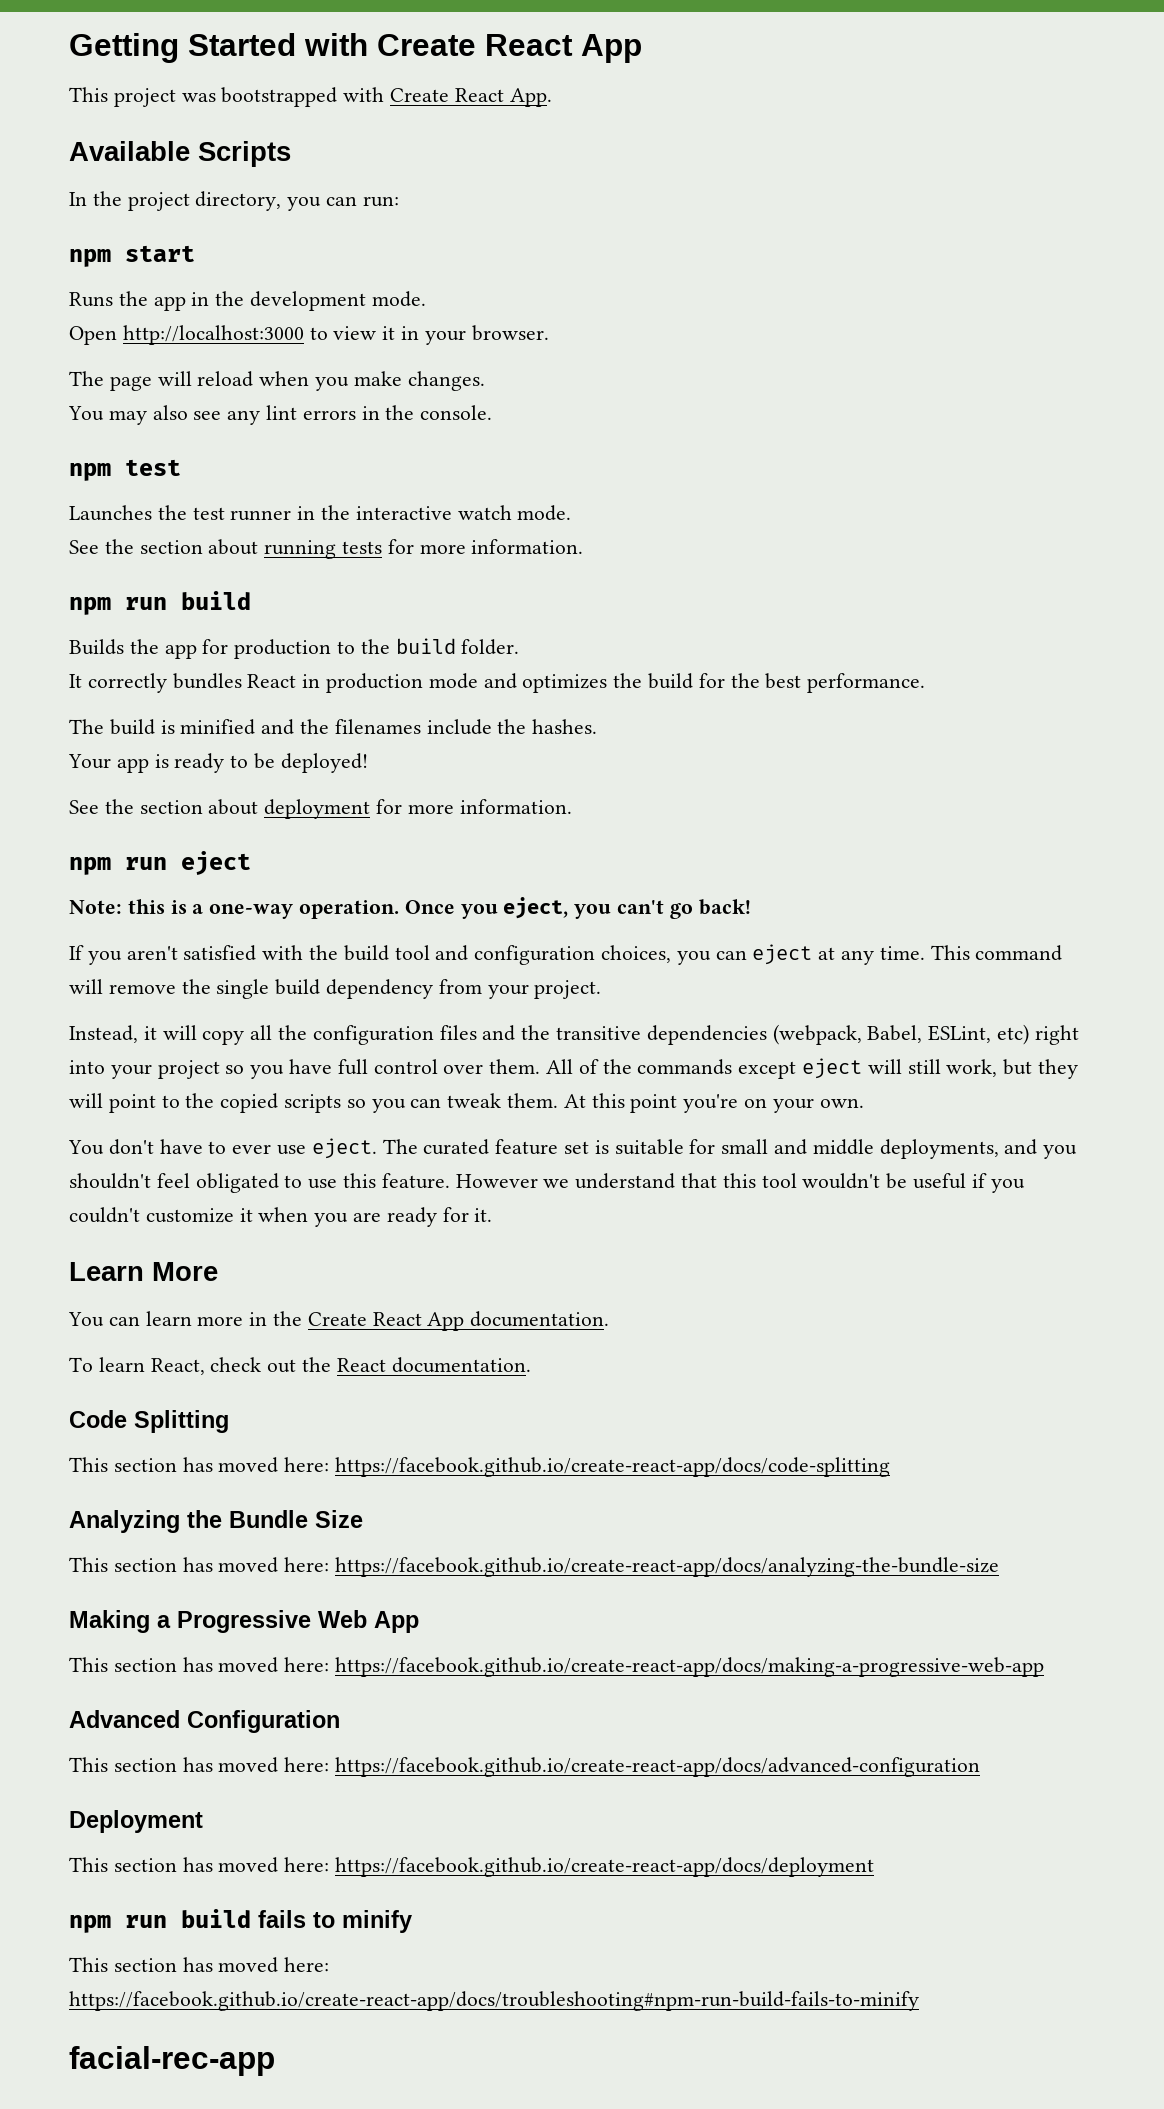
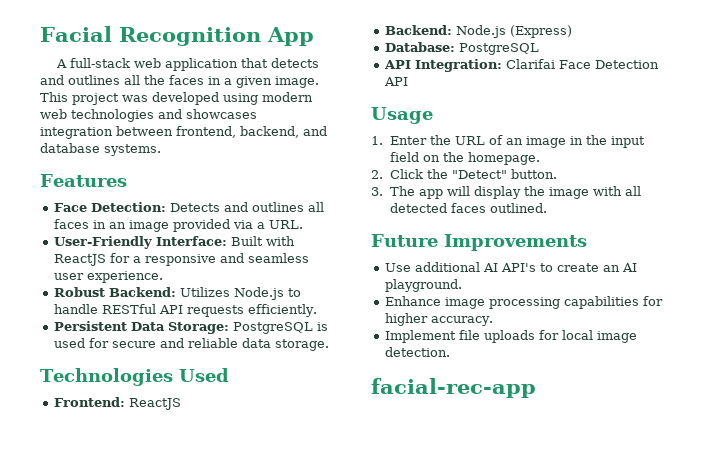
[69,33,642,63] [69,87,552,107] [69,141,291,167] [69,191,399,211] [69,245,195,267] [69,291,426,311] [69,325,549,345] [69,371,485,391] [68,405,493,425] [69,459,181,481] [69,505,572,521] [69,539,584,559] [69,591,251,615] [69,638,520,659] [69,673,926,693] [69,719,598,735] [68,753,368,773] [69,799,572,819] [69,851,251,875] [69,897,751,919] [69,944,1063,965] [69,979,602,999] [69,1024,1079,1045] [69,1058,1079,1079] [69,1093,864,1113] [68,1138,1078,1159] [69,1173,1025,1193] [69,1207,493,1227] [69,1262,218,1281] [68,1311,610,1331] [69,1357,531,1375] [69,1410,229,1433] [69,1457,891,1477] [69,1510,363,1533] [69,1557,1000,1577] [69,1610,419,1633] [69,1657,1045,1677] [69,1710,340,1733] [69,1757,981,1777] [69,1810,203,1833] [69,1857,875,1877] [69,1909,412,1933] [69,1957,330,1973] [69,1991,919,2011] Getting Started with Create React App // This project was bootstrapped with Create React App. // Available Scripts // In the project directory, you can run: // npm start // Runs the app in the development mode. // Open http://localhost:3000 to view it in your browser. // The page will reload when you make changes. // You may also see any lint errors in the console. // npm test // Launches the test runner in the interactive watch mode. // See the section about running tests for more information. // npm run build // Builds the app for production to the build folder. // It correctly bundles React in production mode and optimizes the build for the best performance. // The build is minified and the filenames include the hashes. // Your app is ready to be deployed! // See the section about deployment for more information. // npm run eject // Note: this is a one-way operation. Once you eject, you can't go back! // If you aren't satisfied with the build tool and configuration choices, you can eject at any time. This command will remove the single build dependency from your project. // Instead, it will copy all the configuration files and the transitive dependencies (webpack, Babel, ESLint, etc) right into your project so you have full control over them. All of the commands except eject will still work, but they will point to the copied scripts so you can tweak them. At this point you're on your own. // You don't have to ever use eject. The curated feature set is suitable for small and middle deployments, and you shouldn't feel obligated to use this feature. However we understand that this tool wouldn't be useful if you couldn't customize it when you are ready for it. // Learn More // You can learn more in the Create React App documentation. // To learn React, check out the React documentation. // Code Splitting // This section has moved here: https://facebook.github.io/create-react-app/docs/code-splitting // Analyzing the Bundle Size // This section has moved here: https://facebook.github.io/create-react-app/docs/analyzing-the-bundle-size // Making a Progressive Web App // This section has moved here: https://facebook.github.io/create-react-app/docs/making-a-progressive-web-app // Advanced Configuration // This section has moved here: https://facebook.github.io/create-react-app/docs/advanced-configuration // Deployment // This section has moved here: https://facebook.github.io/create-react-app/docs/deployment // npm run build fails to minify // This section has moved here: https://facebook.github.io/create-react-app/docs/troubleshooting#npm-run-build-fails-to-minify -> [40,26,314,46] [56,58,320,71] [40,75,319,88] [40,92,313,105] [40,109,257,122] [40,126,327,139] [40,143,161,156] [40,174,127,187] [54,202,325,212] [54,219,304,232] [54,236,296,249] [54,253,310,266] [54,271,164,283] [54,287,302,300] [54,304,318,317] [54,321,329,334] [54,338,330,351] [40,368,229,386] [54,397,182,410] [385,25,573,38] [385,42,540,55] [384,59,660,72] [384,77,409,86] [371,107,433,124] [371,135,645,148] [389,152,540,165] [371,169,557,179] [371,186,641,199] [389,203,547,213] [371,234,587,251] [385,262,638,272] [385,279,463,292] [385,296,664,309] [385,313,494,326] [385,330,638,343] [385,347,451,357] Facial Recognition App // A full-stack web application that detects and outlines all the faces in a given image. This project was developed using modern web technologies and showcases integration between frontend, backend, and database systems. // Features // Face Detection: Detects and outlines all faces in an image provided via a URL. // User-Friendly Interface: Built with ReactJS for a responsive and seamless user experience. // Robust Backend: Utilizes Node.js to handle RESTful API requests efficiently. // Persistent Data Storage: PostgreSQL is used for secure and reliable data storage. // Technologies Used // Frontend: ReactJS // Backend: Node.js (Express) // Database: PostgreSQL // API Integration: Clarifai Face Detection API // Usage // 1. Enter the URL of an image in the input field on the homepage. // 2. Click the "Detect" button. // 3. The app will display the image with all detected faces outlined. // Future Improvements // Use additional AI API's to create an AI playground. // Enhance image processing capabilities for higher accuracy. // Implement file uploads for local image detection.

